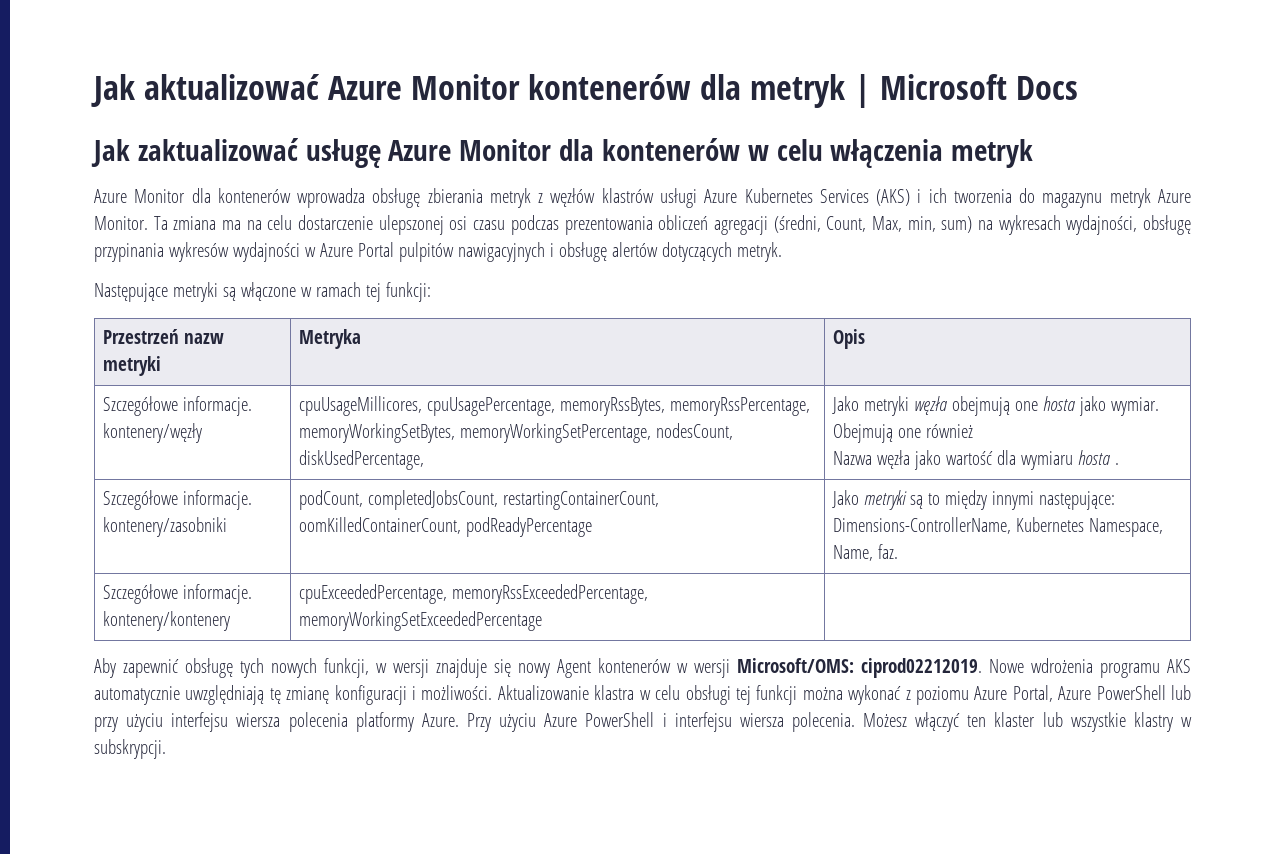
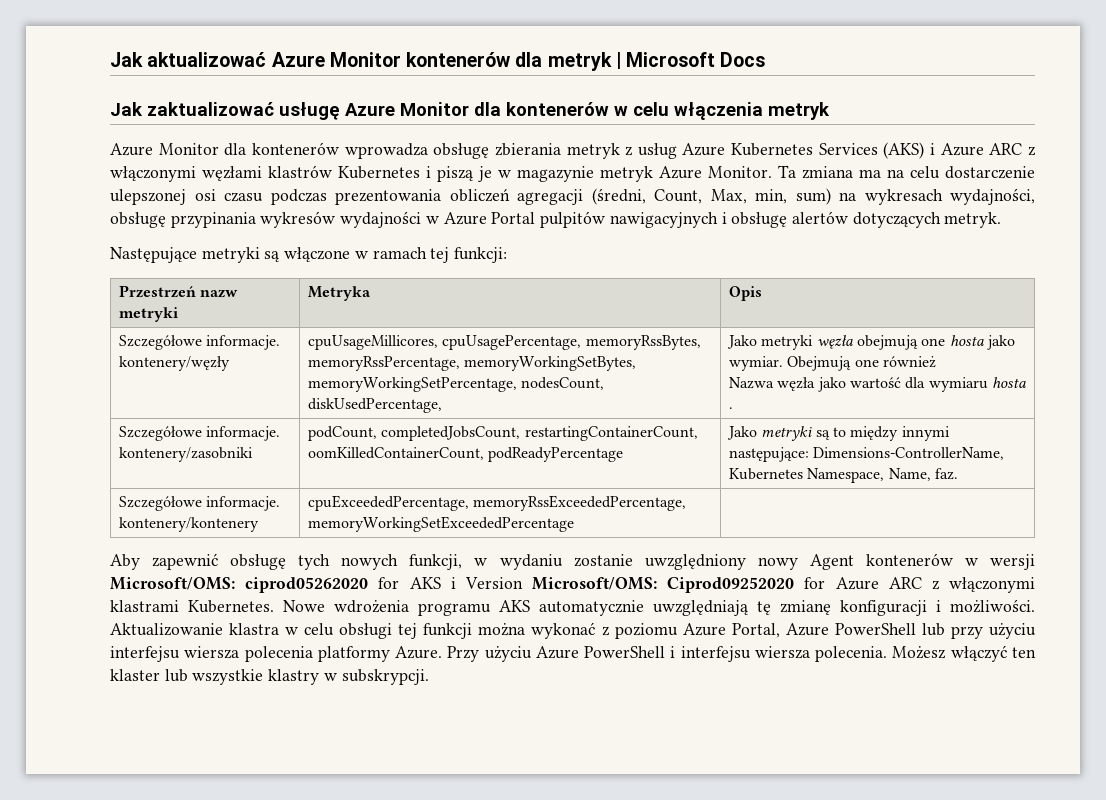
[550,188,697,208] węzłów klastrów usługi -> [637,143,677,159] usług
[928,188,1103,208] ich tworzenia do magazynu -> [940,143,1036,156] [110,165,594,182] Azure ARC z włączonymi węzłami klastrów Kubernetes i piszą je w magazynie
[393,658,511,678] wersji znajduje się -> [499,554,746,570] wydaniu zostanie uwzględniony
[861,658,982,678] ciprod02212019. -> [245,577,1035,593] [110,600,274,613] ciprod05262020 for AKS i Version Microsoft/OMS: Ciprod09252020 for Azure ARC z włączonymi klastrami Kubernetes.

